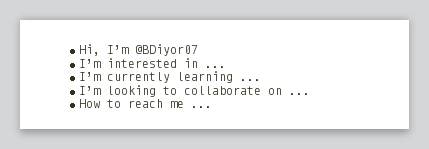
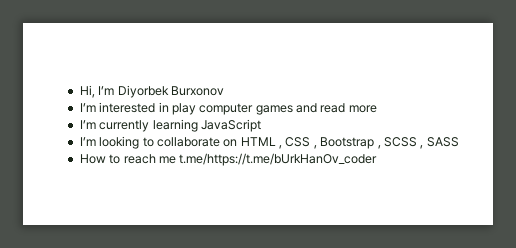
[135,44,198,56] @BDiyor07 -> [117,85,224,98] Diyorbek Burxonov
[205,66,226,68] ... -> [171,103,377,115] play computer games and read more
[240,79,261,81] ... -> [200,119,261,132] JavaScript
[289,93,310,95] ... -> [240,137,459,149] HTML , CSS , Bootstrap , SCSS , SASS
[191,106,212,108] ... -> [179,153,378,166] t.me/https://t.me/bUrkHanOv_coder

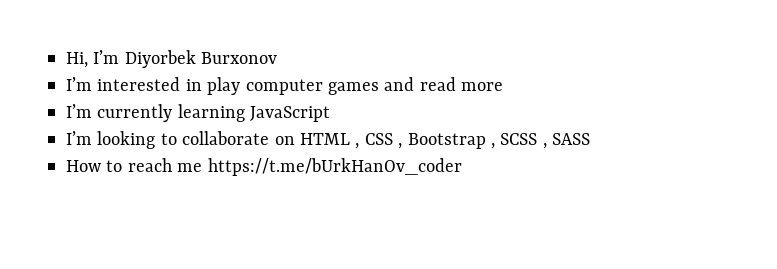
[179,153,378,166] t.me/https://t.me/bUrkHanOv_coder -> [207,158,462,176] https://t.me/bUrkHanOv_coder

